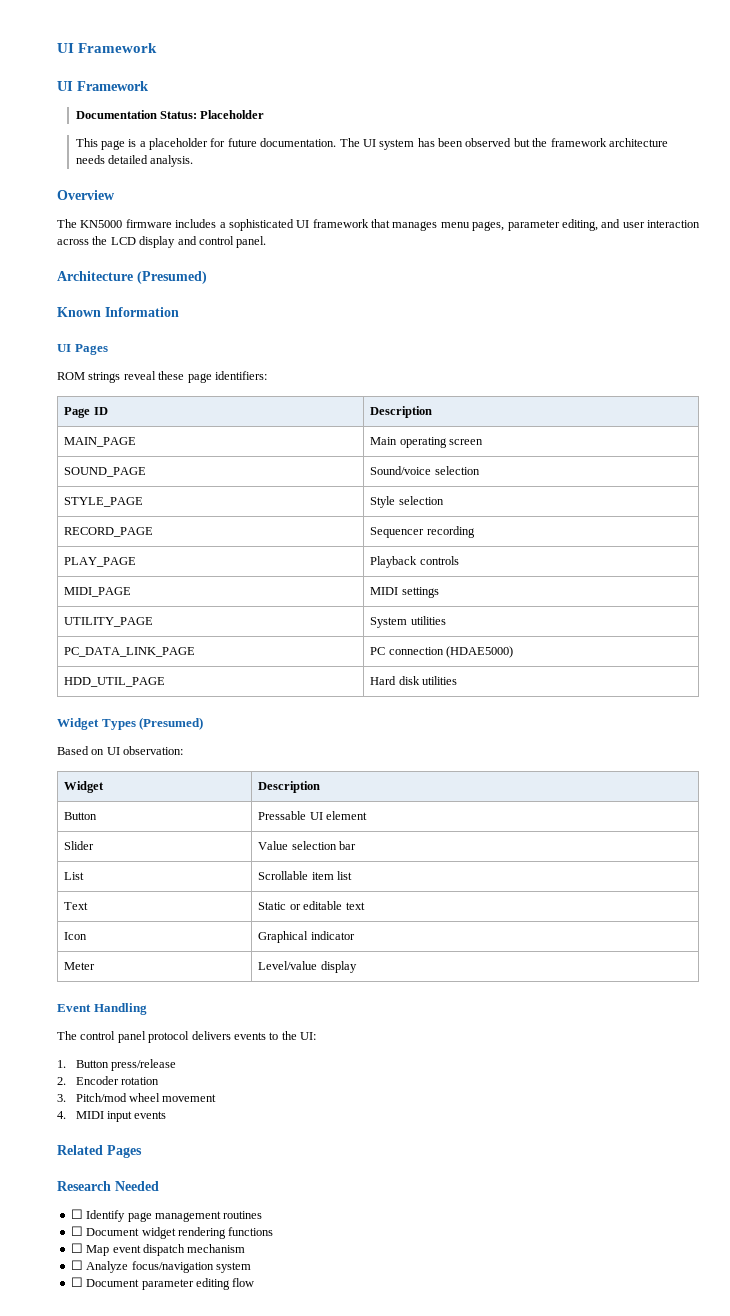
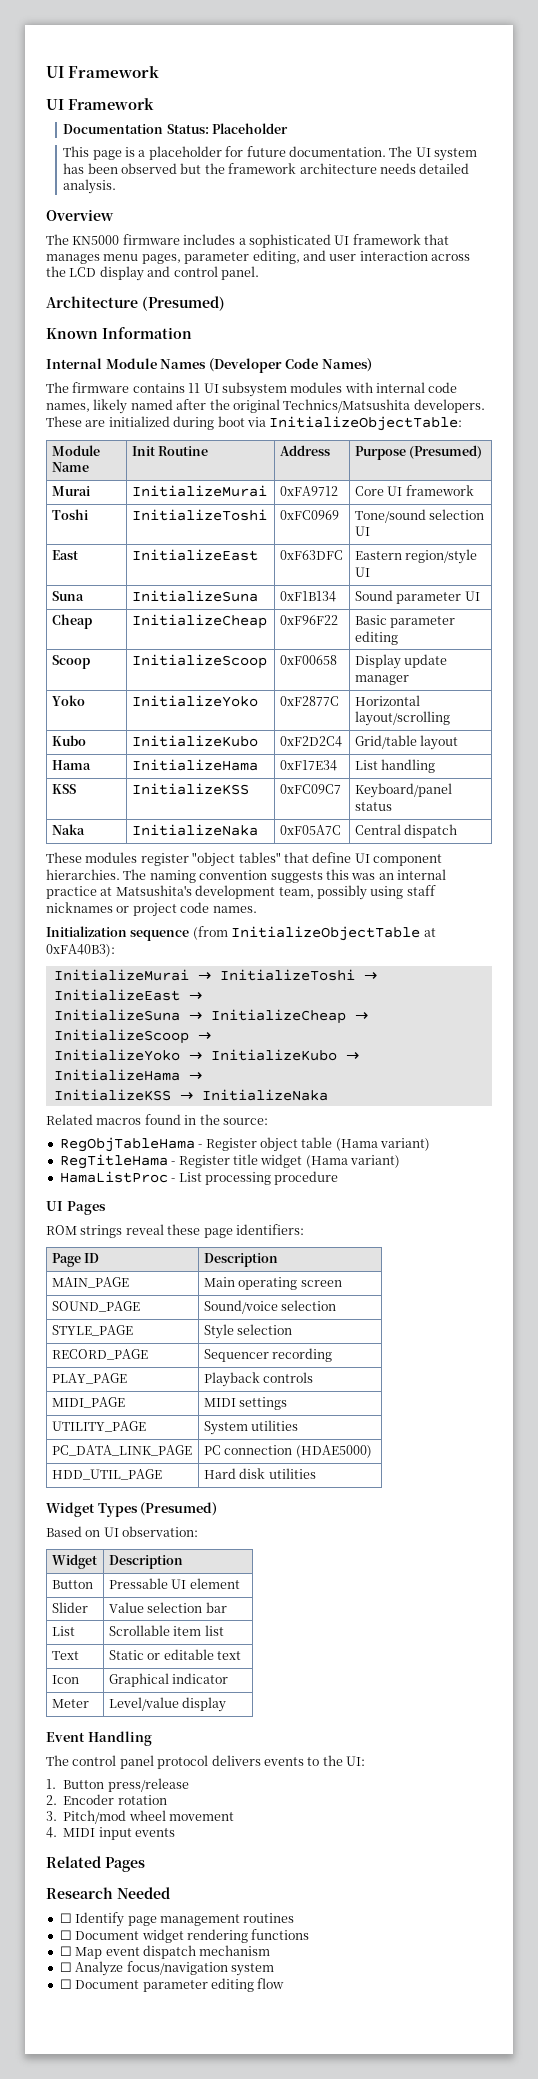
(179, 312) none -> [46,358,372,373] [46,382,458,397] [46,399,485,414] [46,416,463,431] [51,445,100,456] [51,462,89,472] [131,446,209,456] [279,445,330,456] [354,445,483,460] [51,486,90,496] [131,485,267,497] [279,486,338,496] [354,485,474,496] [51,509,88,520] [131,509,267,521] [279,510,339,520] [354,509,485,523] [354,526,370,536] [51,550,78,560] [131,549,258,561] [279,550,343,560] [354,549,478,564] [354,567,370,577] [51,591,84,601] [131,590,258,602] [279,591,336,602] [354,590,480,604] [51,614,92,629] [131,614,267,629] [279,615,338,625] [354,615,456,628] [354,631,398,645] [51,655,90,669] [131,654,267,669] [279,655,337,665] [354,654,448,669] [354,675,409,685] [51,695,85,706] [131,695,258,707] [279,696,339,706] [354,695,420,706] [354,711,450,726] [51,735,86,746] [131,735,258,747] [279,736,342,747] [354,735,459,750] [51,760,91,770] [131,759,258,771] [279,760,337,771] [354,759,436,773] [51,784,76,794] [131,783,249,795] [279,784,341,794] [354,783,452,798] [354,802,392,811] [51,824,85,835] [131,824,258,836] [279,825,341,835] [354,824,458,838] [46,852,442,867] [46,869,446,883] [46,885,436,900] [46,902,257,917] [46,926,436,941] [46,944,115,957] [53,969,377,981] [53,989,202,1001] [53,1009,368,1024] [53,1029,211,1044] [53,1049,359,1061] [53,1069,202,1081] [53,1089,328,1101] [46,1114,268,1125] [59,1137,430,1152] [59,1154,400,1169] [59,1171,339,1185] // Internal Module Names (Developer Code Names) // The firmware contains 11 UI subsystem modules with internal code names, likely named after the original Technics/Matsushita developers. These are initialized during boot via InitializeObjectTable: // Module Name | Init Routine | Address | Purpose (Presumed) // Murai | InitializeMurai | 0xFA9712 | Core UI framework // Toshi | InitializeToshi | 0xFC0969 | Tone/sound selection UI // East | InitializeEast | 0xF63DFC | Eastern region/style UI // Suna | InitializeSuna | 0xF1B134 | Sound parameter UI // Cheap | InitializeCheap | 0xF96F22 | Basic parameter editing // Scoop | InitializeScoop | 0xF00658 | Display update manager // Yoko | InitializeYoko | 0xF2877C | Horizontal layout/scrolling // Kubo | InitializeKubo | 0xF2D2C4 | Grid/table layout // Hama | InitializeHama | 0xF17E34 | List handling // KSS | InitializeKSS | 0xFC09C7 | Keyboard/panel status // Naka | InitializeNaka | 0xF05A7C | Central dispatch // These modules register "object tables" that define UI component hierarchies. The naming convention suggests this was an internal practice at Matsushita's development team, possibly using staff nicknames or project code names. // Initialization sequence (from InitializeObjectTable at 0xFA40B3): // InitializeMurai → InitializeToshi → InitializeEast → // InitializeSuna → InitializeCheap → InitializeScoop → // InitializeYoko → InitializeKubo → InitializeHama → // InitializeKSS → InitializeNaka // Related macros found in the source: // RegObjTableHama - Register object table (Hama variant) // RegTitleHama - Register title widget (Hama variant) // HamaListProc - List processing procedure

